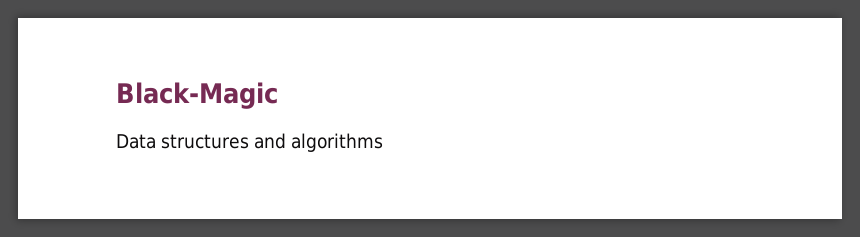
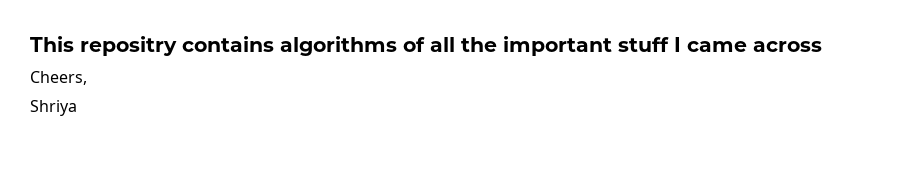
[116,82,278,109] [116,133,384,152] Black-Magic // Data structures and algorithms -> [30,36,822,56] [30,71,87,85] [30,100,77,116] This repositry contains algorithms of all the important stuff I came across // Cheers, // Shriya

